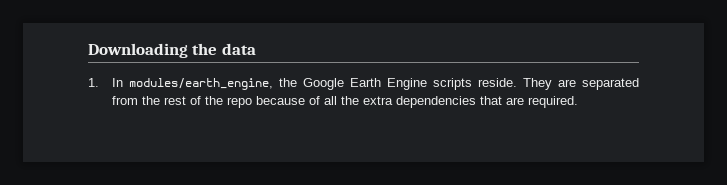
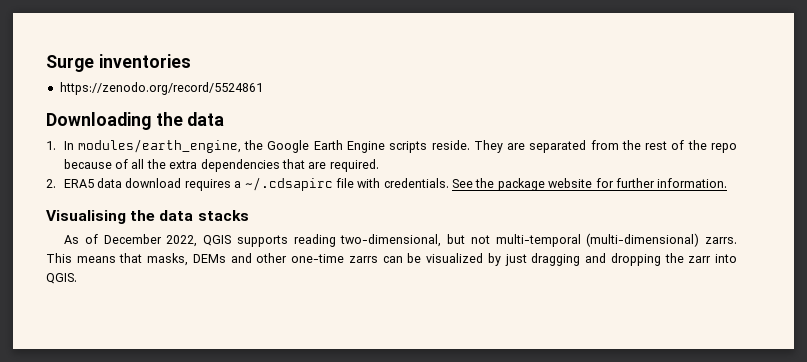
(88, 50) none -> [46,54,191,72] [59,82,263,95] Surge inventories // https://zenodo.org/record/5524861 //
(578, 102) none -> [46,177,728,191] [46,210,249,224] [64,233,737,247] [46,253,737,266] [46,273,77,284] // 2. ERA5 data download requires a ~/.cdsapirc file with credentials. See the package website for further information. // Visualising the data stacks // As of December 2022, QGIS supports reading two-dimensional, but not multi-temporal (multi-dimensional) zarrs. This means that masks, DEMs and other one-time zarrs can be visualized by just dragging and dropping the zarr into QGIS.

